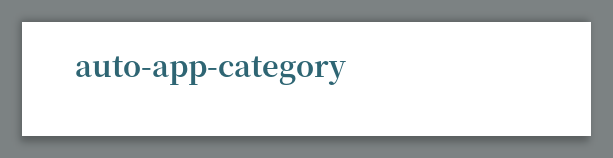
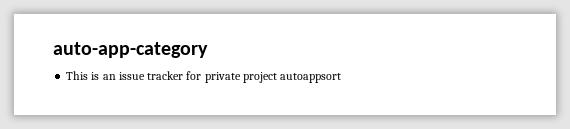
(346, 70) none -> [66,71,342,83] // This is an issue tracker for private project autoappsort

